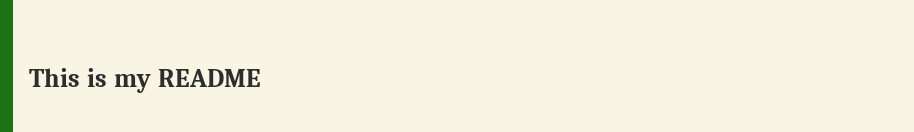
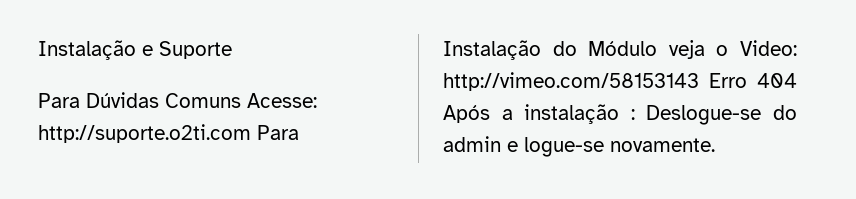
[29,68,262,93] This is my README -> [38,40,232,60] [38,92,317,108] [38,124,299,143] [443,40,797,60] [443,72,797,91] [443,104,797,125] [443,136,715,157] Instalação e Suporte // Para Dúvidas Comuns Acesse: http://suporte.o2ti.com Para Instalação do Módulo veja o Video: http://vimeo.com/58153143 Erro 404 Após a instalação : Deslogue-se do admin e logue-se novamente.

